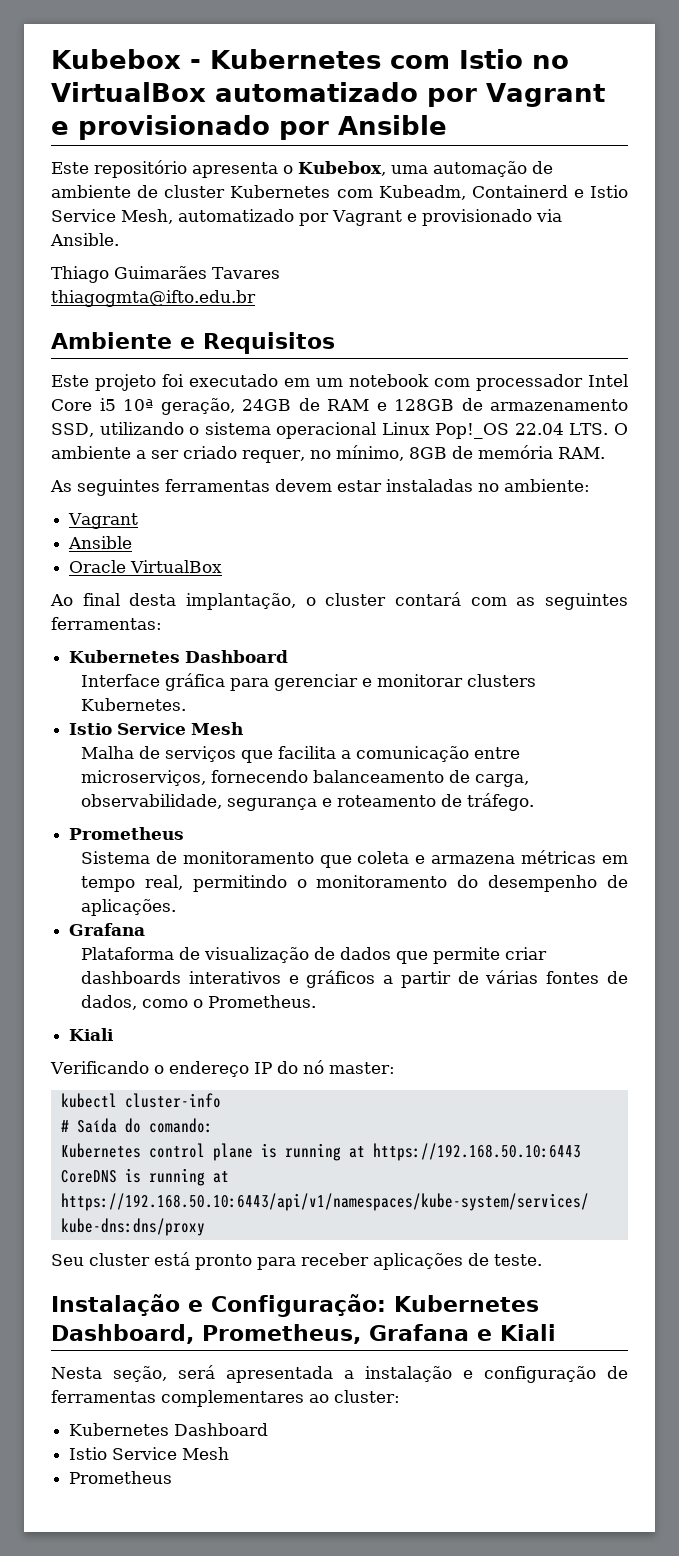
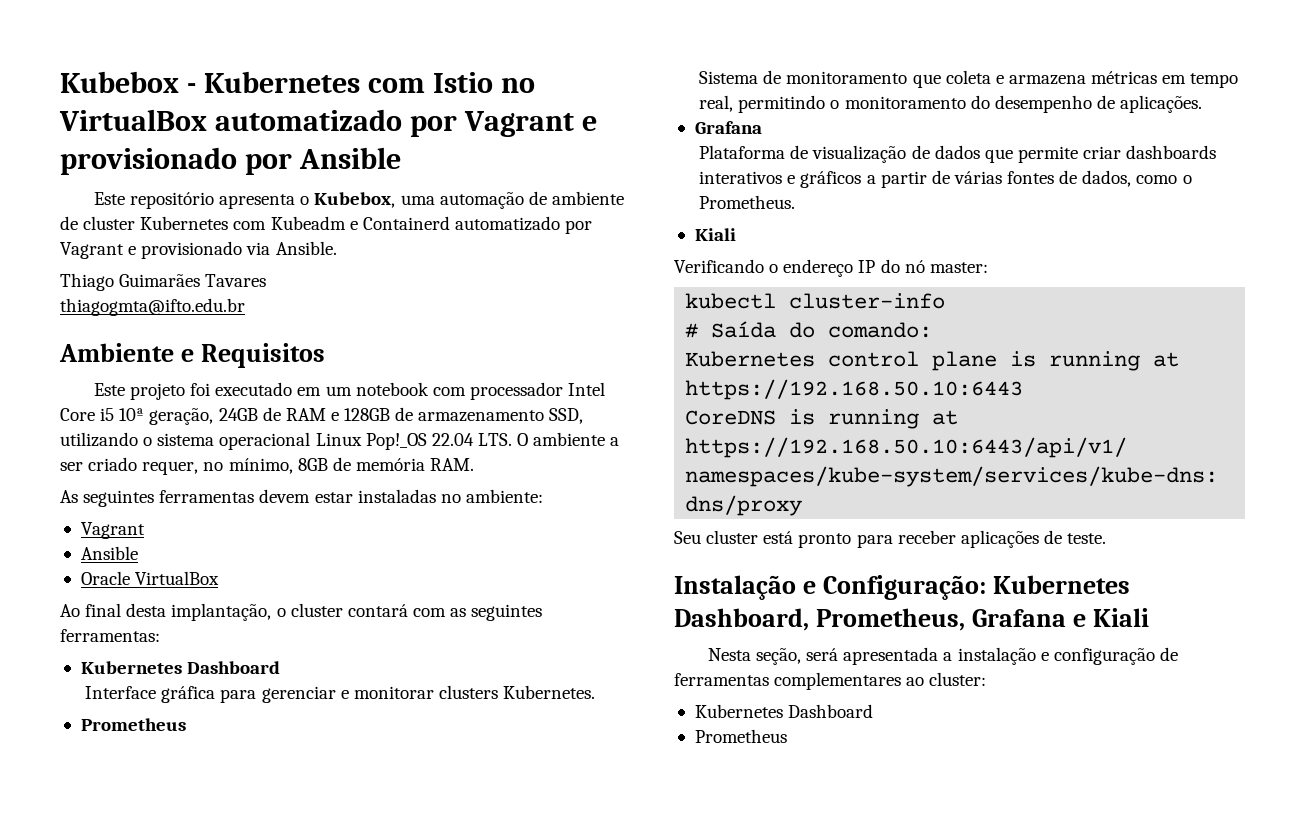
[378,185,628,200] [51,209,173,224] Kubeadm, Containerd e Istio Service Mesh, -> [270,216,450,230] Kubeadm e Containerd
[69,722,244,735] [80,746,520,763] [80,770,529,787] [80,793,534,811] // Istio Service Mesh // Malha de serviços que facilita a comunicação entre microserviços, fornecendo balanceamento de carga, observabilidade, segurança e roteamento de tráfego. -> (596, 692) none
[69,1447,230,1460] // Istio Service Mesh -> (874, 711) none

